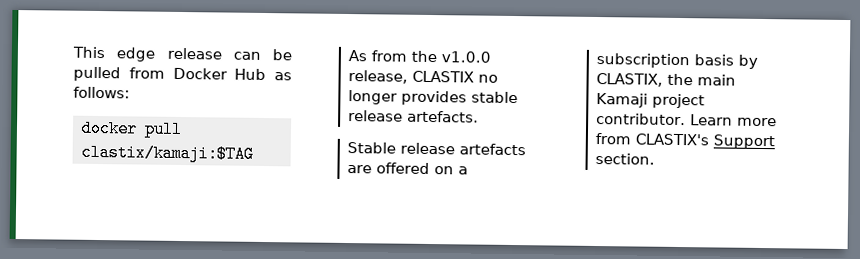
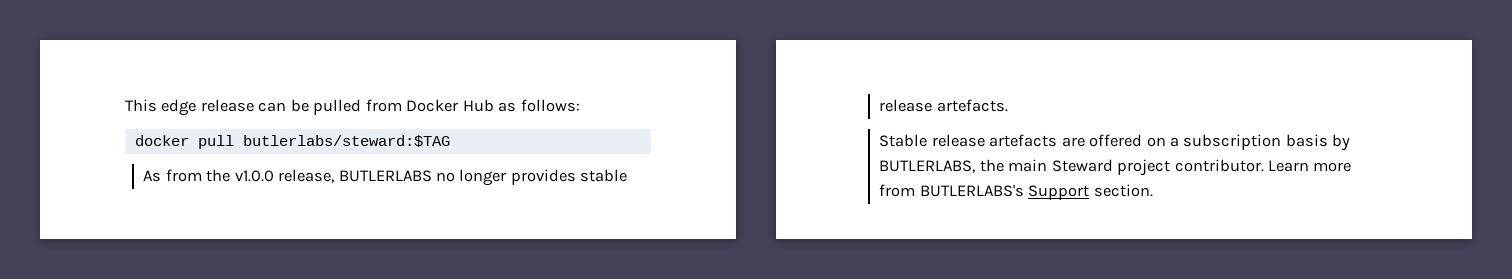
[80,143,254,163] clastix/kamaji:$TAG -> [242,135,450,147] butlerlabs/steward:$TAG
[411,70,474,83] CLASTIX -> [338,170,432,182] BUTLERLABS
[595,72,663,87] CLASTIX, -> [879,160,976,173] BUTLERLABS,
[595,92,648,108] Kamaji -> [1051,159,1113,172] Steward
[634,133,709,146] CLASTIX's -> [919,184,1024,197] BUTLERLABS's

